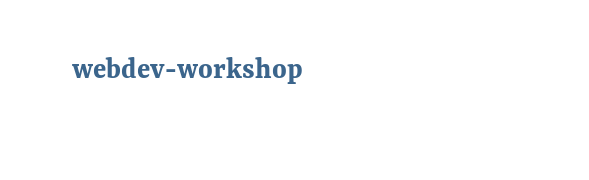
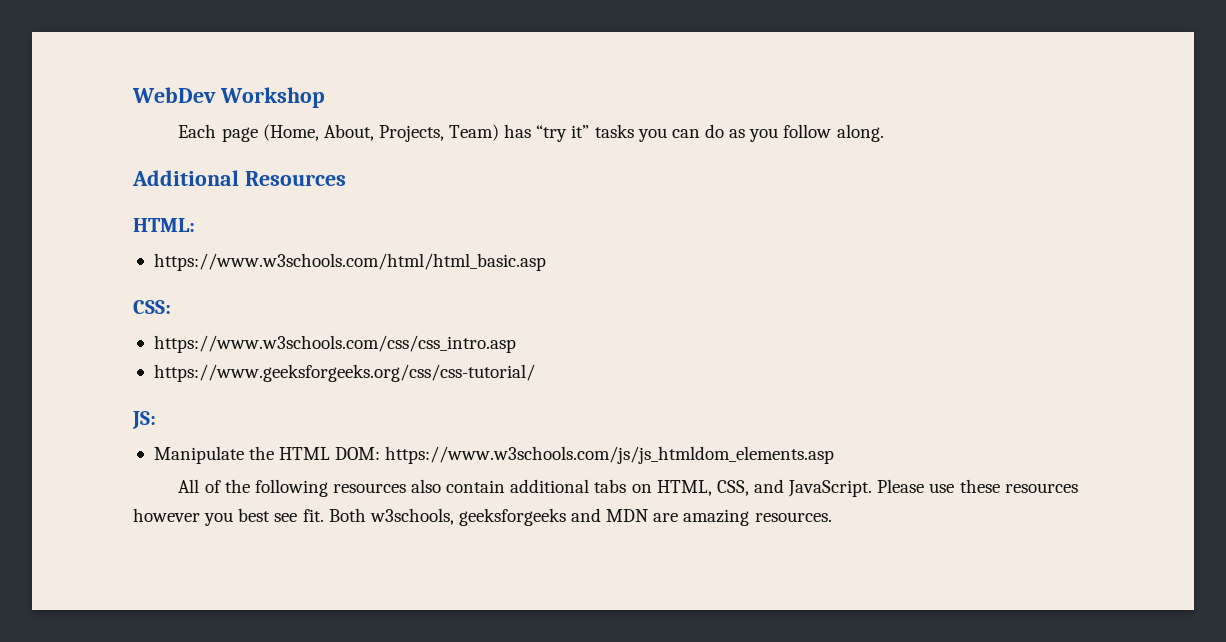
[72,57,303,84] webdev-workshop -> [132,87,325,108] [178,124,884,142] [132,170,346,186] [133,218,195,232] [153,253,546,271] [133,300,171,314] [153,335,516,353] [153,364,535,382] [132,411,156,429] [153,446,835,464] [178,479,1078,497] [133,508,832,526] WebDev Workshop // Each page (Home, About, Projects, Team) has “try it” tasks you can do as you follow along. // Additional Resources // HTML: // https://www.w3schools.com/html/html_basic.asp // CSS: // https://www.w3schools.com/css/css_intro.asp // https://www.geeksforgeeks.org/css/css-tutorial/ // JS: // Manipulate the HTML DOM: https://www.w3schools.com/js/js_htmldom_elements.asp // All of the following resources also contain additional tabs on HTML, CSS, and JavaScript. Please use these resources however you best see fit. Both w3schools, geeksforgeeks and MDN are amazing resources.

